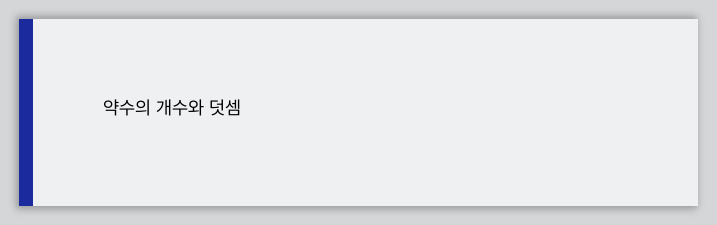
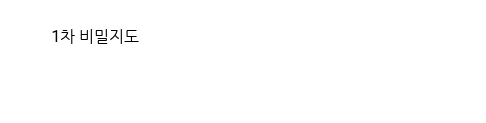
[103,99,241,116] 약수의 개수와 덧셈 -> [51,29,140,44] 1차 비밀지도

